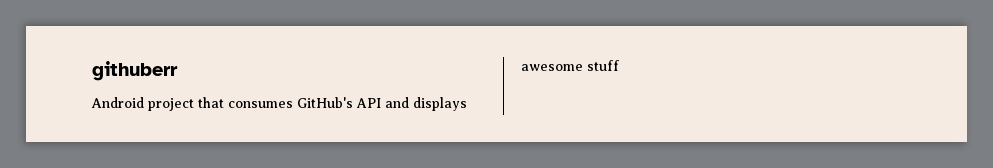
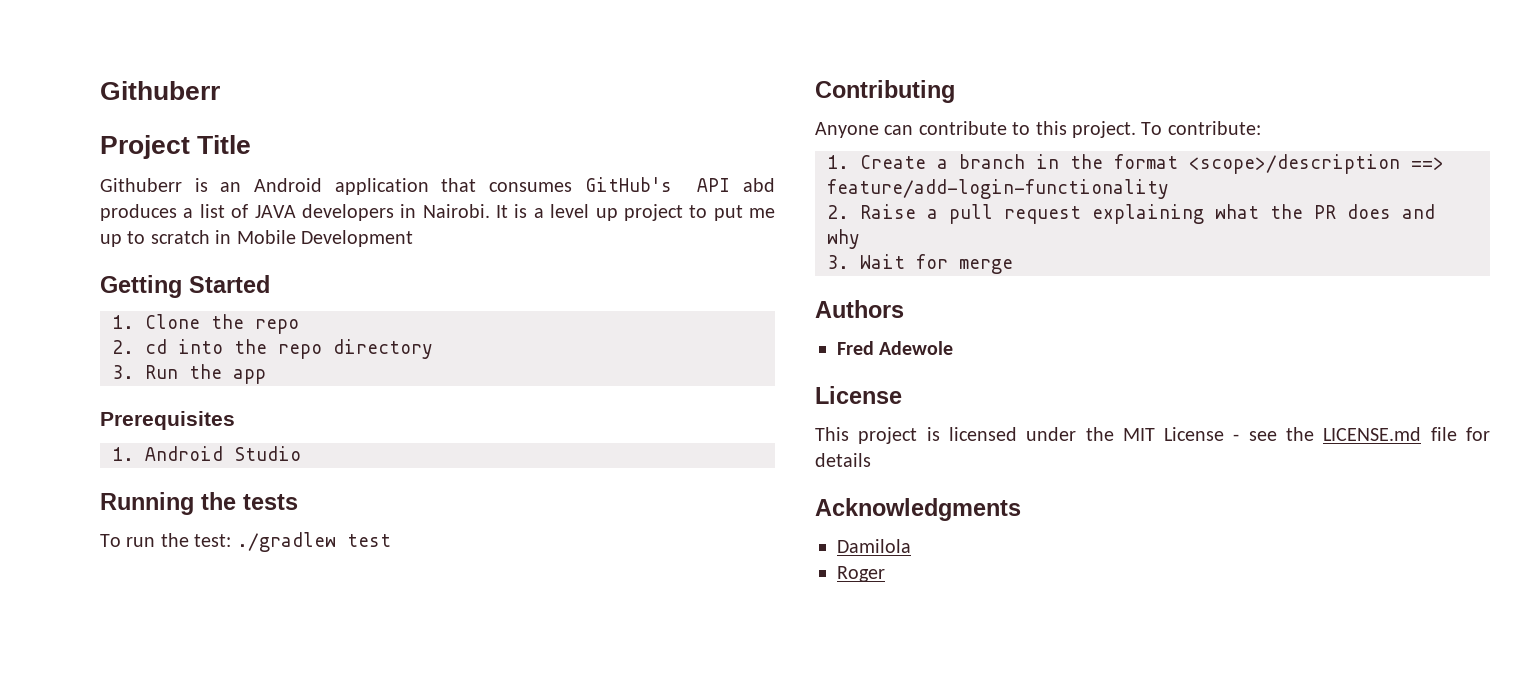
[92,61,178,81] [91,97,467,111] [521,60,619,71] githuberr // Android project that consumes GitHub's API and displays awesome stuff -> [100,81,220,100] [100,135,252,159] [100,177,775,195] [100,204,775,221] [100,230,413,247] [100,275,270,298] [112,314,299,334] [112,339,433,359] [112,364,266,384] [100,411,235,430] [112,446,301,461] [100,492,298,515] [100,532,391,552] [815,80,955,103] [815,121,1261,138] [827,154,1444,174] [827,179,1169,199] [827,204,1435,224] [827,229,860,249] [827,254,1013,274] [815,300,904,318] [837,341,954,355] [815,386,902,404] [815,427,1490,444] [815,453,871,467] [815,498,1021,521] [837,539,911,553] [837,566,885,582] Githuberr // Project Title // Githuberr is an Android application that consumes GitHub's API abd produces a list of JAVA developers in Nairobi. It is a level up project to put me up to scratch in Mobile Development // Getting Started // 1. Clone the repo // 2. cd into the repo directory // 3. Run the app // Prerequisites // 1. Android Studio // Running the tests // To run the test: ./gradlew test // Contributing // Anyone can contribute to this project. To contribute: // 1. Create a branch in the format <scope>/description ==> feature/add-login-functionality // 2. Raise a pull request explaining what the PR does and why // 3. Wait for merge // Authors // Fred Adewole // License // This project is licensed under the MIT License - see the LICENSE.md file for details // Acknowledgments // Damilola // Roger

